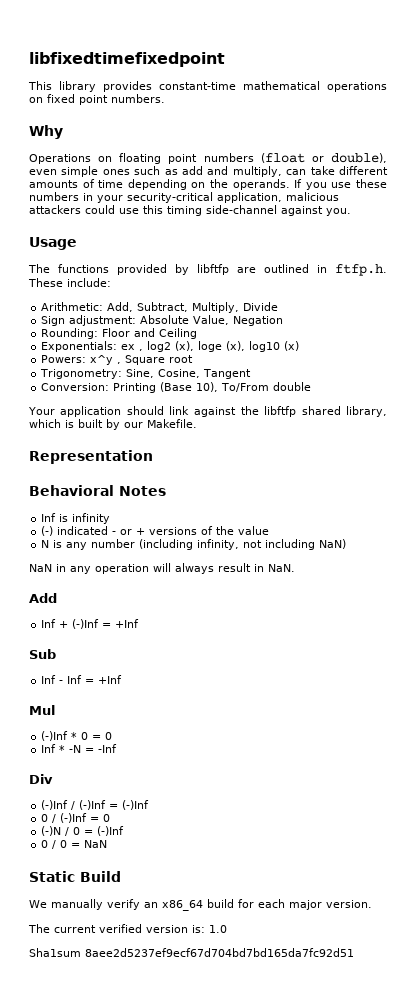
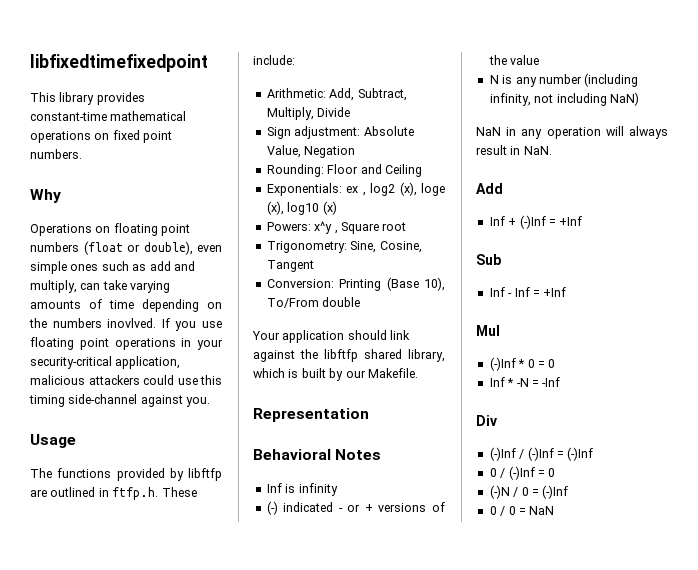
[339,166,388,175] different -> [130,281,171,293] varying
[232,179,290,190] operands. -> [52,318,157,328] numbers inovlved.
[356,179,388,188] [29,192,79,201] these numbers -> [30,337,176,350] floating point operations
[29,871,121,882] [29,899,372,911] [28,924,227,933] [29,948,354,957] // Static Build // We manually verify an x86_64 build for each major version. // The current verified version is: 1.0 // Sha1sum 8aee2d5237ef9ecf67d704bd7bd165da7fc92d51 -> (555, 510) none

